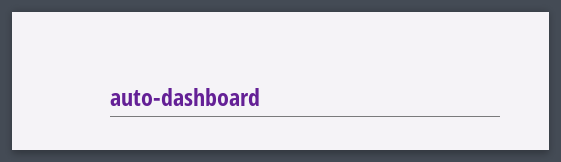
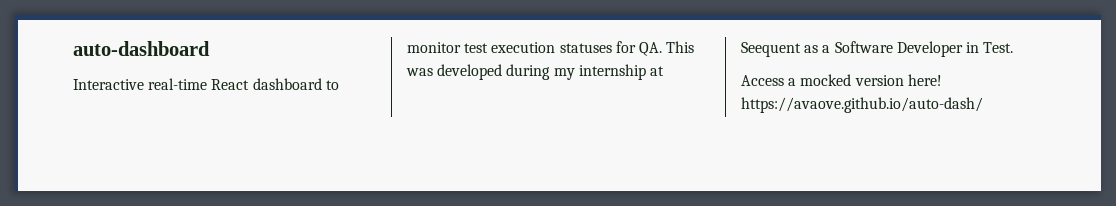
(260, 97) none -> [73,78,339,90] [407,41,695,56] [406,64,664,80] [741,41,1014,57] [741,74,942,86] [741,97,983,113] // Interactive real-time React dashboard to monitor test execution statuses for QA. This was developed during my internship at Seequent as a Software Developer in Test. // Access a mocked version here! https://avaove.github.io/auto-dash/

